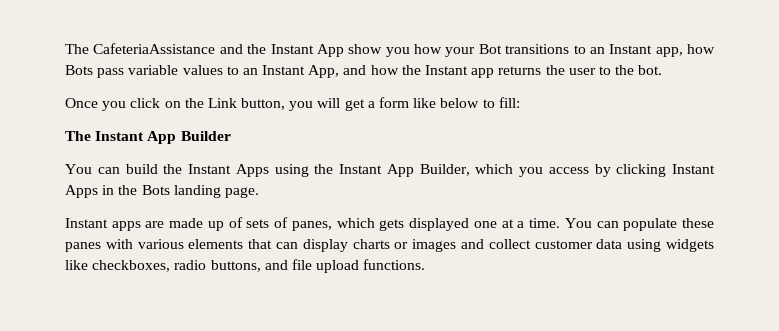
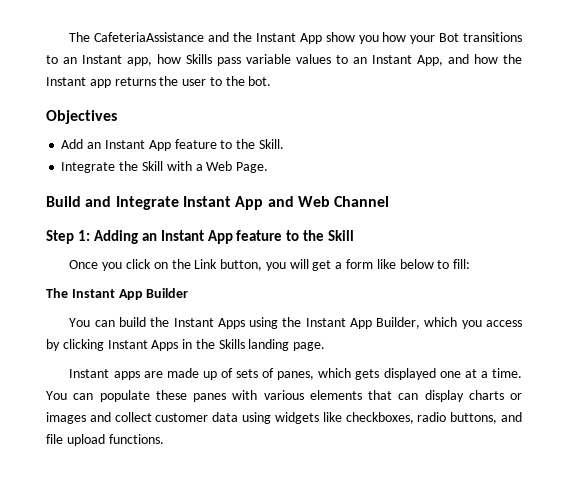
[65,65,93,75] Bots -> [186,54,212,64] Skills
(663, 70) none -> [46,110,117,124] [61,139,284,151] [61,161,269,173] [46,196,390,210] [46,230,355,244] // Objectives // Add an Instant App feature to the Skill. // Integrate the Skill with a Web Page. // Build and Integrate Instant App and Web Channel // Step 1: Adding an Instant App feature to the Skill
[141,185,170,195] Bots -> [218,339,245,349] Skills

